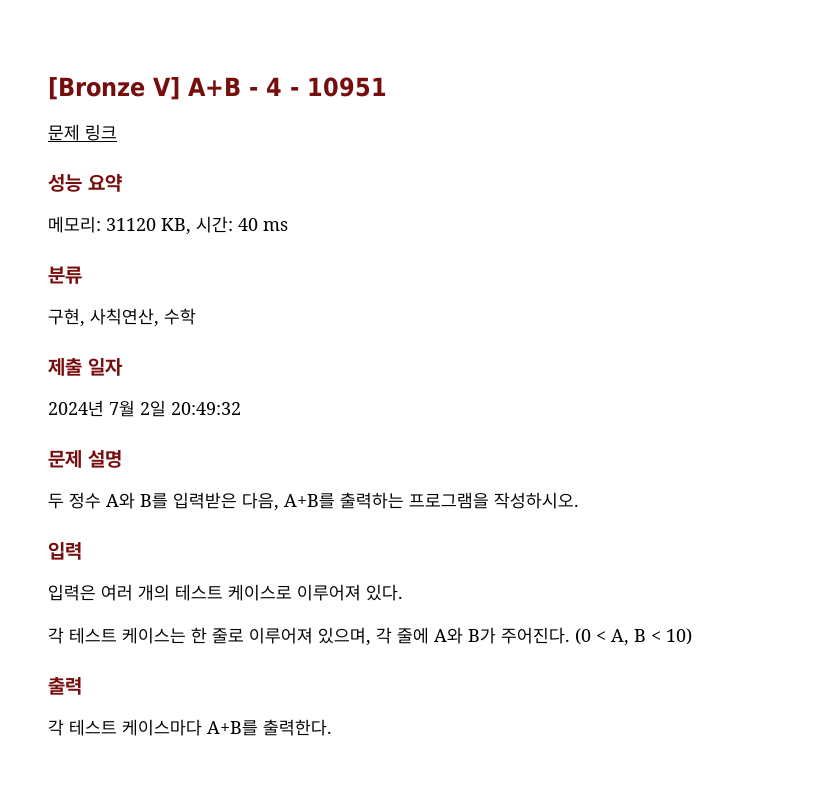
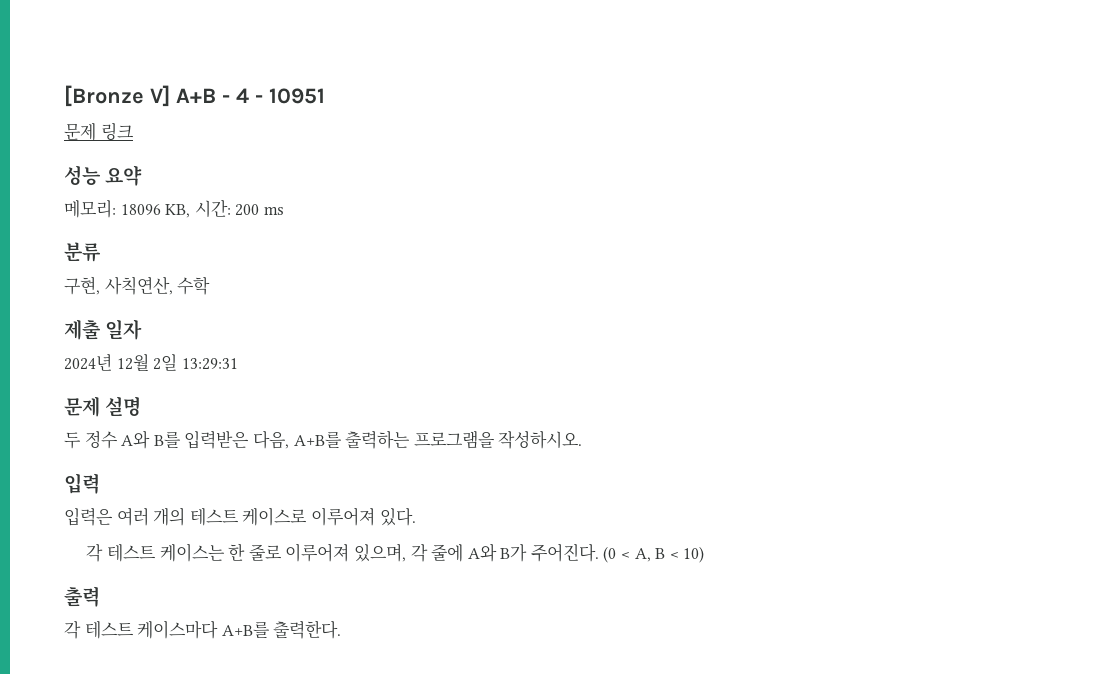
[106,218,156,231] 31120 -> [120,204,161,215] 18096
[238,218,258,231] 40 -> [235,204,260,216] 200
[109,400,241,417] 7월 2일 20:49:32 -> [116,354,238,371] 12월 2일 13:29:31

